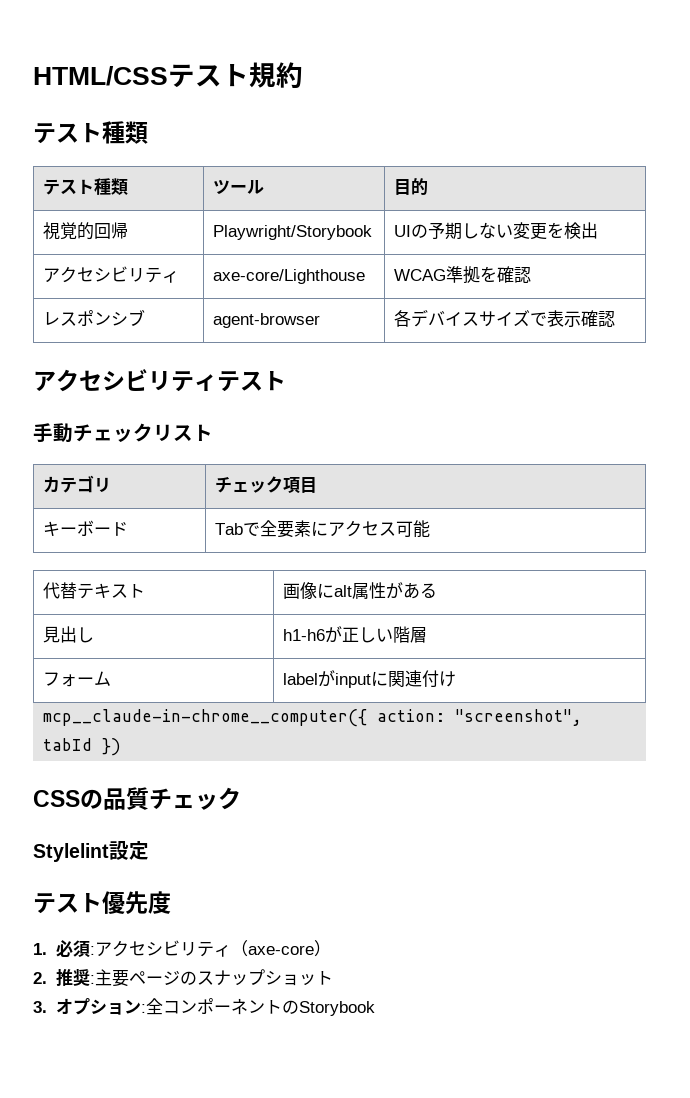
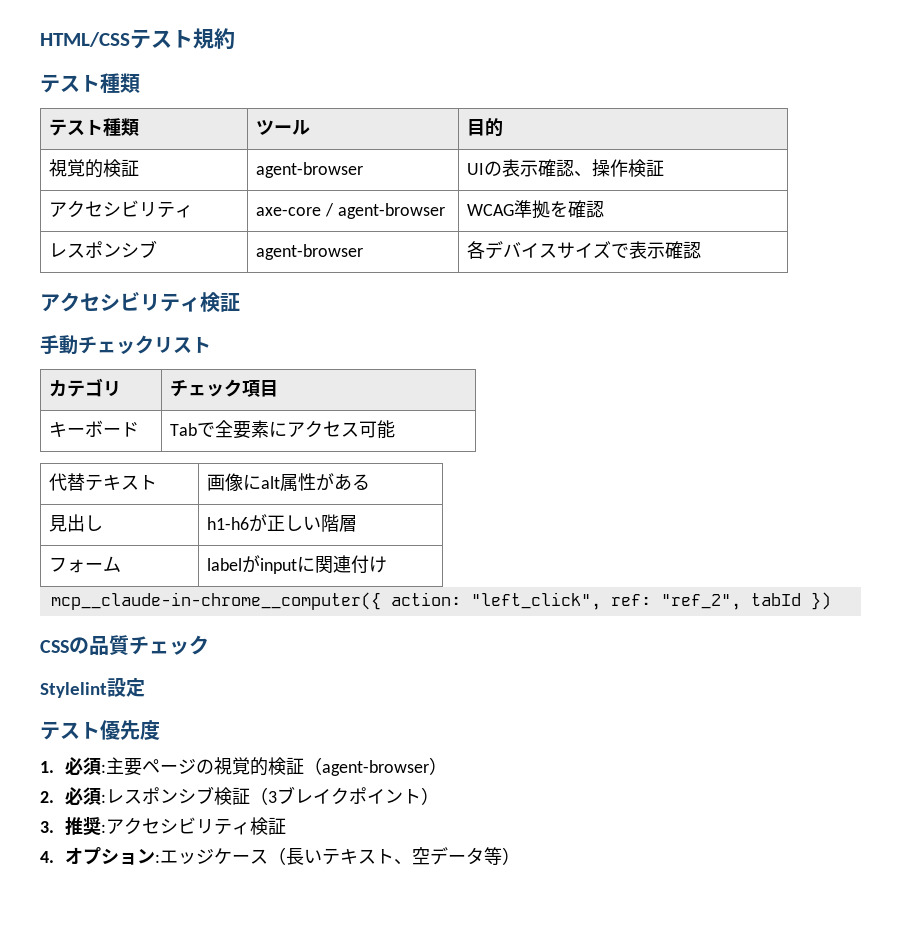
[94,222,129,239] [213,225,373,240] 回帰 | Playwright/Storybook -> [103,159,140,177] [256,162,364,178] 検証 | agent-browser
[428,222,599,240] 予期しない変更を検出 -> [502,159,665,177] 表示確認、操作検証
[213,269,366,284] axe-core/Lighthouse -> [256,203,445,219] axe-core / agent-browser
[217,371,286,392] テスト -> [200,292,240,312] 検証
[455,709,583,726] "screenshot", -> [470,592,741,610] "left_click", ref: "ref_2",
[94,940,331,957] [33,969,333,987] [33,998,375,1016] アクセシビリティ（axe-core） // 2.推奨:主要ページのスナップショット // 3.オプション:全コンポーネントのStorybook -> [105,757,447,776] [40,786,439,805] [40,817,286,835] [40,847,520,865] 主要ページの視覚的検証（agent-browser） // 2.必須:レスポンシブ検証（3ブレイクポイント） // 3.推奨:アクセシビリティ検証 // 4.オプション:エッジケース（長いテキスト、空データ等）

